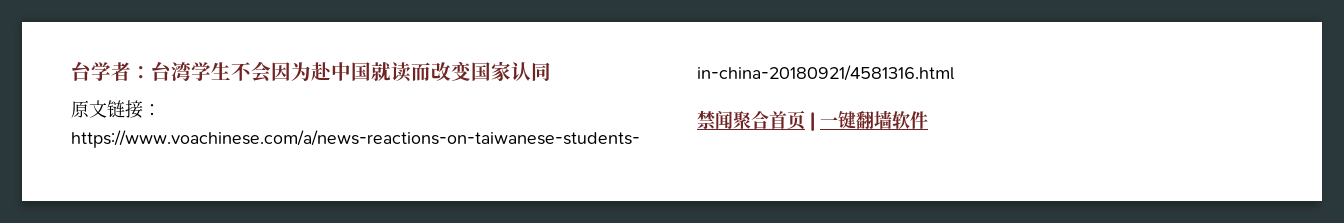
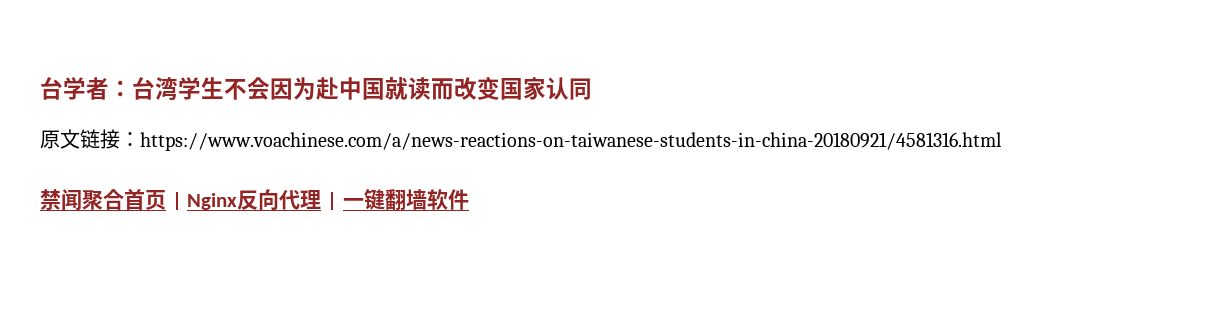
(815, 121) none -> [187,189,338,210] Nginx反向代理 |

